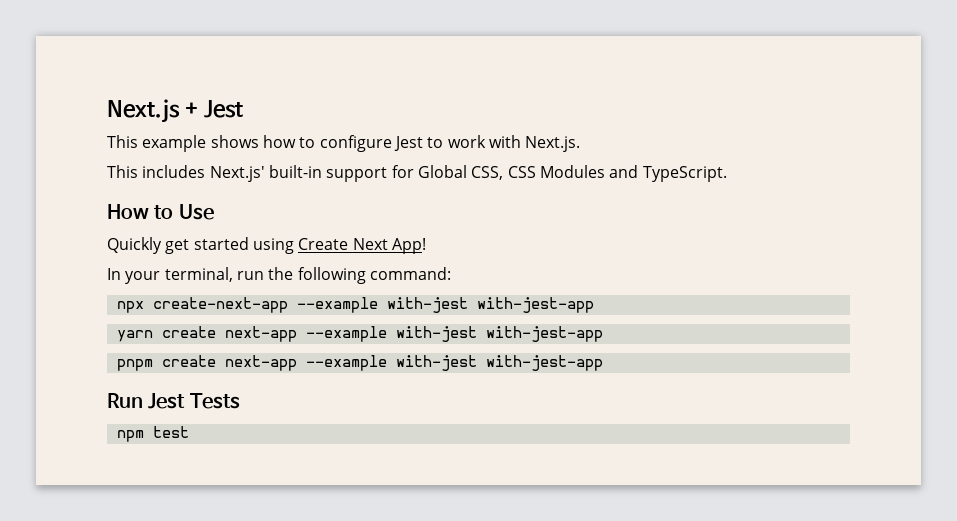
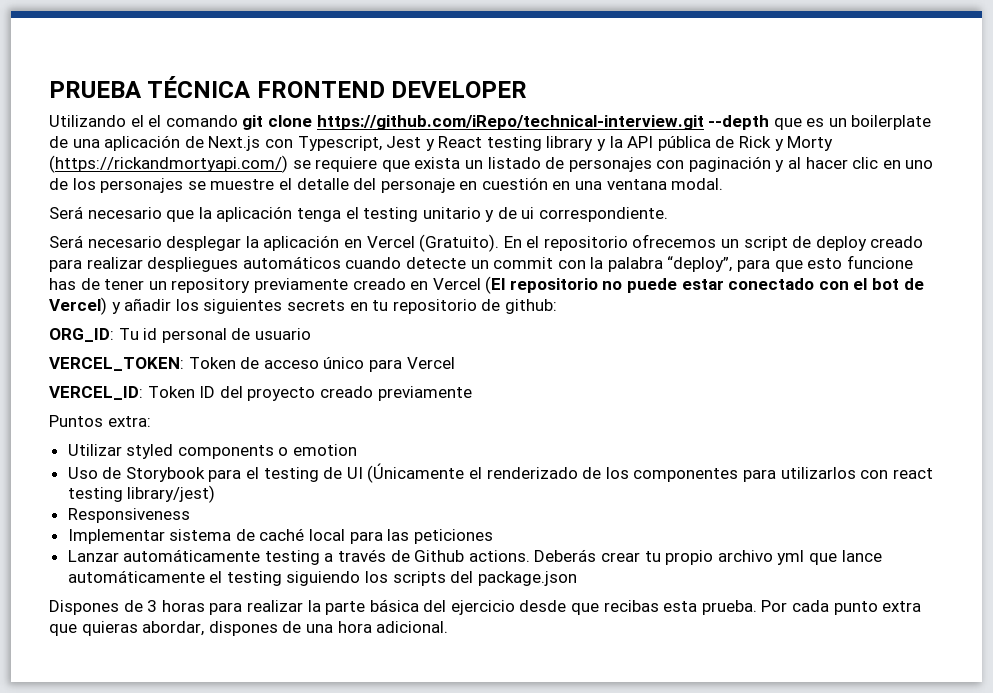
[107,99,243,123] [107,135,581,152] [107,165,727,182] [107,204,214,220] [107,237,426,254] [107,267,451,284] [116,297,594,313] [116,326,603,342] [116,355,603,371] [107,393,240,409] [116,426,189,442] Next.js + Jest // This example shows how to configure Jest to work with Next.js. // This includes Next.js' built-in support for Global CSS, CSS Modules and TypeScript. // How to Use // Quickly get started using Create Next App! // In your terminal, run the following command: // npx create-next-app --example with-jest with-jest-app // yarn create next-app --example with-jest with-jest-app // pnpm create next-app --example with-jest with-jest-app // Run Jest Tests // npm test -> [49,76,528,98] [49,115,932,130] [49,135,834,151] [49,155,934,173] [49,177,724,193] [49,206,669,222] [49,234,924,252] [49,255,913,272] [49,276,924,294] [49,297,557,315] [49,328,311,343] [49,357,455,372] [49,386,472,401] [49,415,151,427] [67,444,358,459] [67,463,933,483] [67,485,216,503] [67,508,190,523] [67,528,493,544] [67,549,882,565] [67,570,577,586] [49,599,922,615] [49,621,449,636] PRUEBA TÉCNICA FRONTEND DEVELOPER // Utilizando el el comando git clone https://github.com/iRepo/technical-interview.git --depth que es un boilerplate de una aplicación de Next.js con Typescript, Jest y React testing library y la API pública de Rick y Morty (https://rickandmortyapi.com/) se requiere que exista un listado de personajes con paginación y al hacer clic en uno de los personajes se muestre el detalle del personaje en cuestión en una ventana modal. // Será necesario que la aplicación tenga el testing unitario y de ui correspondiente. // Será necesario desplegar la aplicación en Vercel (Gratuito). En el repositorio ofrecemos un script de deploy creado para realizar despliegues automáticos cuando detecte un commit con la palabra “deploy”, para que esto funcione has de tener un repository previamente creado en Vercel (El repositorio no puede estar conectado con el bot de Vercel) y añadir los siguientes secrets en tu repositorio de github: // ORG_ID: Tu id personal de usuario // VERCEL_TOKEN: Token de acceso único para Vercel // VERCEL_ID: Token ID del proyecto creado previamente // Puntos extra: // Utilizar styled components o emotion // Uso de Storybook para el testing de UI (Únicamente el renderizado de los componentes para utilizarlos con react testing library/jest) // Responsiveness // Implementar sistema de caché local para las peticiones // Lanzar automáticamente testing a través de Github actions. Deberás crear tu propio archivo yml que lance automáticamente el testing siguiendo los scripts del package.json // Dispones de 3 horas para realizar la parte básica del ejercicio desde que recibas esta prueba. Por cada punto extra que quieras abordar, dispones de una hora adicional.

